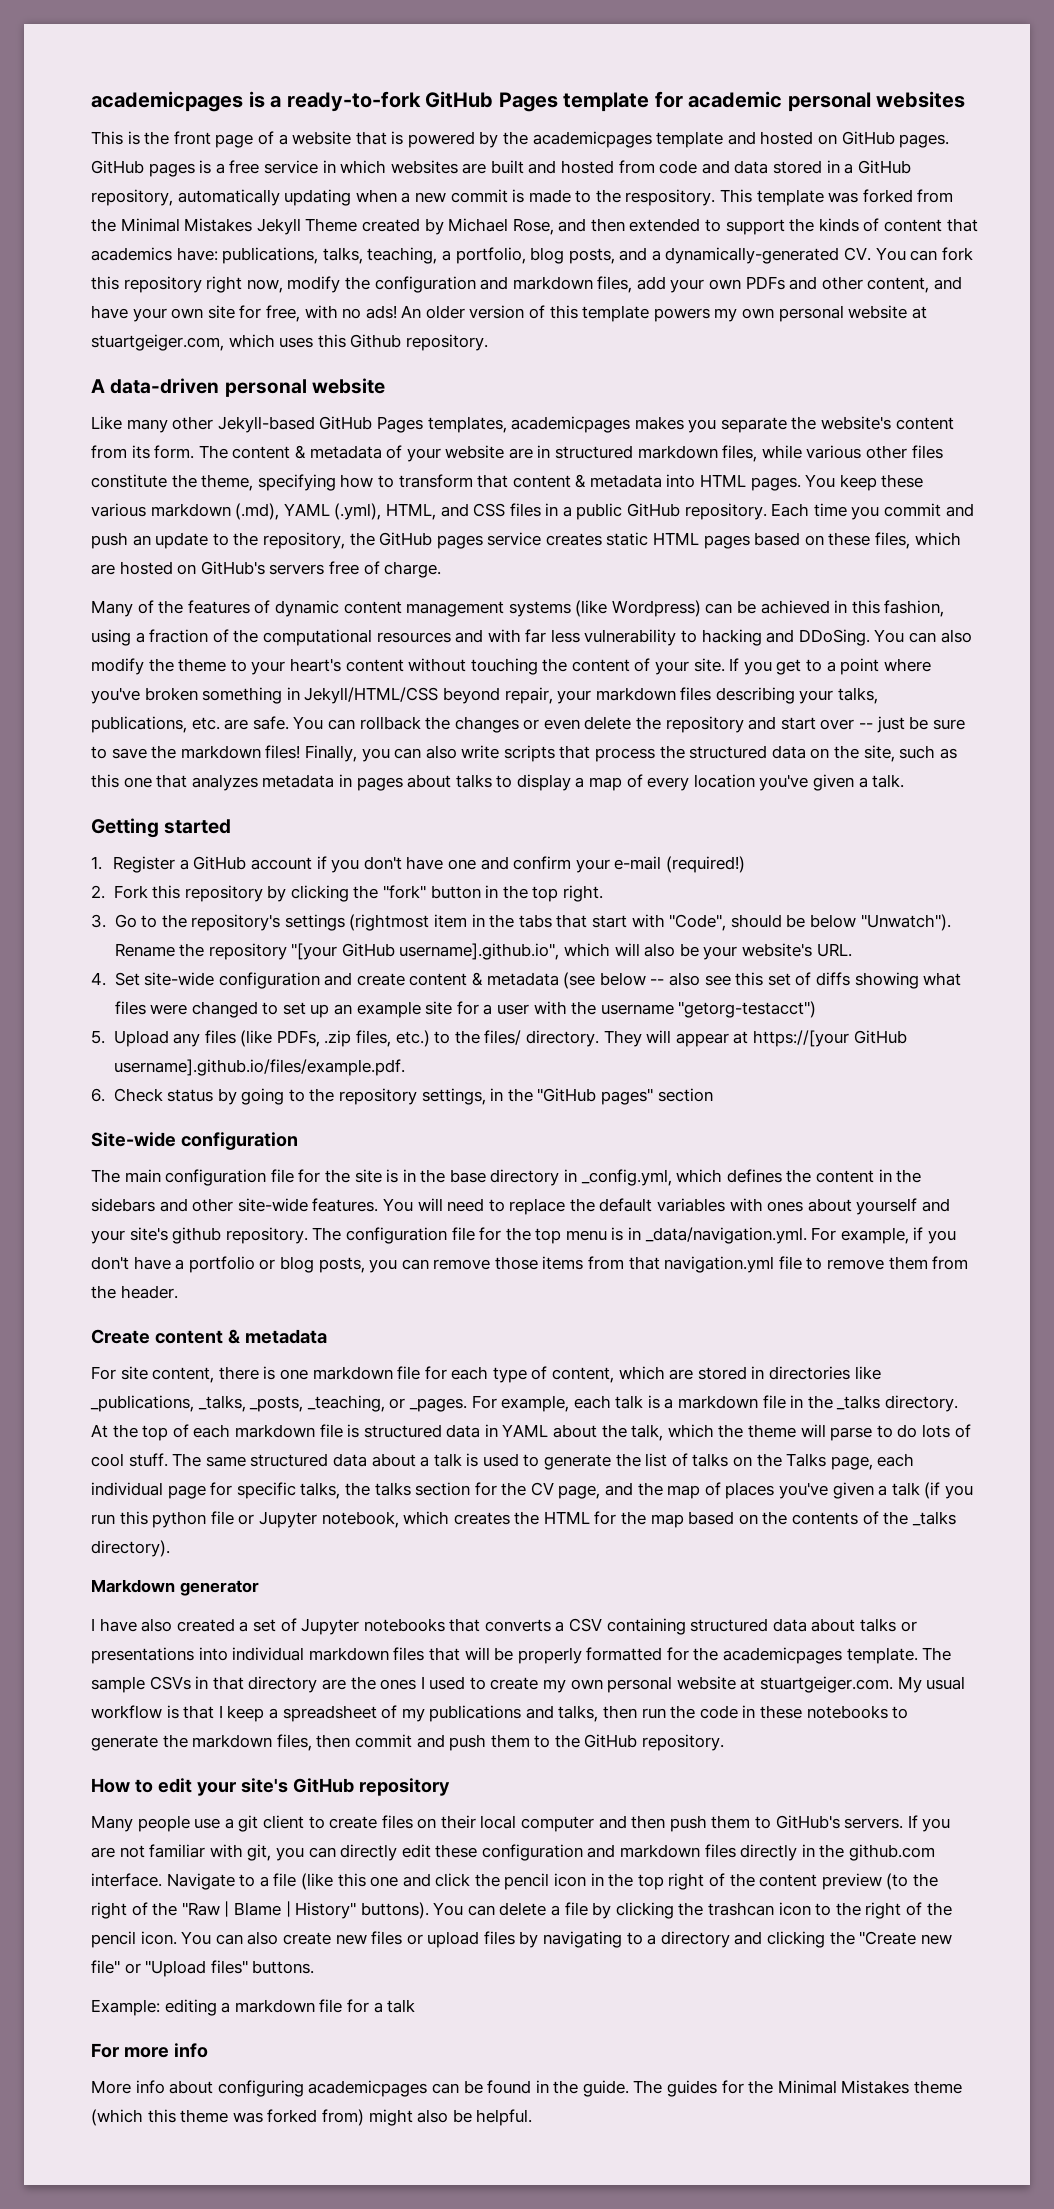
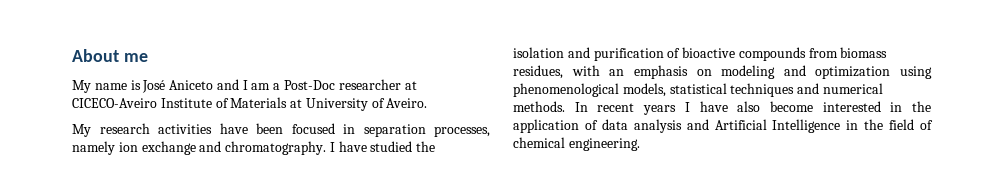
[91,91,966,112] [91,131,950,148] [91,160,911,177] [91,189,954,206] [91,218,978,235] [91,247,973,264] [91,276,963,293] [91,305,927,322] [91,334,488,351] [91,378,385,397] [91,416,954,433] [91,445,943,462] [91,474,924,491] [91,503,974,520] [91,532,961,549] [91,561,442,578] [91,600,945,617] [91,629,972,646] [91,658,931,675] [91,687,879,704] [91,716,965,733] [91,745,957,762] [91,774,905,791] [91,818,232,838] [91,856,745,873] [91,885,603,902] [91,914,951,931] [114,943,852,960] [91,972,962,989] [114,1001,817,1018] [91,1030,907,1047] [113,1059,405,1076] [91,1088,713,1105] [91,1132,298,1150] [91,1169,922,1186] [91,1198,951,1215] [91,1227,957,1244] [91,1256,969,1273] [91,1285,178,1299] [91,1329,327,1344] [91,1366,881,1383] [90,1395,959,1412] [91,1424,971,1441] [91,1453,915,1470] [91,1482,973,1499] [91,1511,956,1528] [91,1540,170,1557] [91,1579,259,1596] [91,1618,917,1635] [91,1647,952,1664] [91,1676,966,1693] [91,1705,909,1722] [91,1734,725,1751] [91,1778,450,1796] [91,1815,951,1832] [91,1844,936,1861] [91,1873,938,1890] [91,1901,952,1919] [91,1931,952,1948] [91,1960,315,1977] [91,1999,416,2016] [91,2043,208,2058] [91,2080,963,2097] [91,2109,533,2126] academicpages is a ready-to-fork GitHub Pages template for academic personal websites // This is the front page of a website that is powered by the academicpages template and hosted on GitHub pages. GitHub pages is a free service in which websites are built and hosted from code and data stored in a GitHub repository, automatically updating when a new commit is made to the respository. This template was forked from the Minimal Mistakes Jekyll Theme created by Michael Rose, and then extended to support the kinds of content that academics have: publications, talks, teaching, a portfolio, blog posts, and a dynamically-generated CV. You can fork this repository right now, modify the configuration and markdown files, add your own PDFs and other content, and have your own site for free, with no ads! An older version of this template powers my own personal website at stuartgeiger.com, which uses this Github repository. // A data-driven personal website // Like many other Jekyll-based GitHub Pages templates, academicpages makes you separate the website's content from its form. The content & metadata of your website are in structured markdown files, while various other files constitute the theme, specifying how to transform that content & metadata into HTML pages. You keep these various markdown (.md), YAML (.yml), HTML, and CSS files in a public GitHub repository. Each time you commit and push an update to the repository, the GitHub pages service creates static HTML pages based on these files, which are hosted on GitHub's servers free of charge. // Many of the features of dynamic content management systems (like Wordpress) can be achieved in this fashion, using a fraction of the computational resources and with far less vulnerability to hacking and DDoSing. You can also modify the theme to your heart's content without touching the content of your site. If you get to a point where you've broken something in Jekyll/HTML/CSS beyond repair, your markdown files describing your talks, publications, etc. are safe. You can rollback the changes or even delete the repository and start over -- just be sure to save the markdown files! Finally, you can also write scripts that process the structured data on the site, such as this one that analyzes metadata in pages about talks to display a map of every location you've given a talk. // Getting started // 1. Register a GitHub account if you don't have one and confirm your e-mail (required!) // 2. Fork this repository by clicking the "fork" button in the top right. // 3. Go to the repository's settings (rightmost item in the tabs that start with "Code", should be below "Unwatch"). Rename the repository "[your GitHub username].github.io", which will also be your website's URL. // 4. Set site-wide configuration and create content & metadata (see below -- also see this set of diffs showing what files were changed to set up an example site for a user with the username "getorg-testacct") // 5. Upload any files (like PDFs, .zip files, etc.) to the files/ directory. They will appear at https://[your GitHub username].github.io/files/example.pdf. // 6. Check status by going to the repository settings, in the "GitHub pages" section // Site-wide configuration // The main configuration file for the site is in the base directory in _config.yml, which defines the content in the sidebars and other site-wide features. You will need to replace the default variables with ones about yourself and your site's github repository. The configuration file for the top menu is in _data/navigation.yml. For example, if you don't have a portfolio or blog posts, you can remove those items from that navigation.yml file to remove them from the header. // Create content & metadata // For site content, there is one markdown file for each type of content, which are stored in directories like _publications, _talks, _posts, _teaching, or _pages. For example, each talk is a markdown file in the _talks directory. At the top of each markdown file is structured data in YAML about the talk, which the theme will parse to do lots of cool stuff. The same structured data about a talk is used to generate the list of talks on the Talks page, each individual page for specific talks, the talks section for the CV page, and the map of places you've given a talk (if you run this python file or Jupyter notebook, which creates the HTML for the map based on the contents of the _talks directory). // Markdown generator // I have also created a set of Jupyter notebooks that converts a CSV containing structured data about talks or presentations into individual markdown files that will be properly formatted for the academicpages template. The sample CSVs in that directory are the ones I used to create my own personal website at stuartgeiger.com. My usual workflow is that I keep a spreadsheet of my publications and talks, then run the code in these notebooks to generate the markdown files, then commit and push them to the GitHub repository. // How to edit your site's GitHub repository // Many people use a git client to create files on their local computer and then push them to GitHub's servers. If you are not familiar with git, you can directly edit these configuration and markdown files directly in the github.com interface. Navigate to a file (like this one and click the pencil icon in the top right of the content preview (to the right of the "Raw | Blame | History" buttons). You can delete a file by clicking the trashcan icon to the right of the pencil icon. You can also create new files or upload files by navigating to a directory and clicking the "Create new file" or "Upload files" buttons. // Example: editing a markdown file for a talk // For more info // More info about configuring academicpages can be found in the guide. The guides for the Minimal Mistakes theme (which this theme was forked from) might also be helpful. -> [72,49,148,62] [72,79,417,93] [72,97,428,111] [72,123,490,137] [72,141,436,155] [513,47,888,61] [513,65,932,79] [513,83,883,97] [513,101,931,115] [513,119,933,133] [513,137,640,151] About me // My name is José Aniceto and I am a Post-Doc researcher at CICECO-Aveiro Institute of Materials at University of Aveiro. // My research activities have been focused in separation processes, namely ion exchange and chromatography. I have studied the isolation and purification of bioactive compounds from biomass residues, with an emphasis on modeling and optimization using phenomenological models, statistical techniques and numerical methods. In recent years I have also become interested in the application of data analysis and Artificial Intelligence in the field of chemical engineering.

